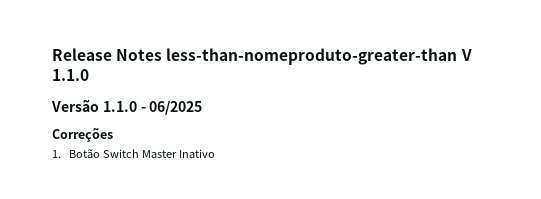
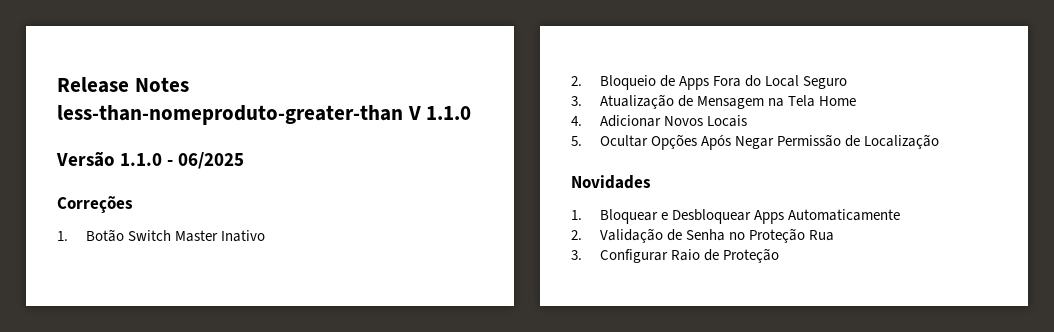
(216, 153) none -> [571,75,848,90] [571,94,857,109] [571,115,748,127] [571,134,940,150] [571,175,651,189] [571,209,901,224] [571,228,835,243] [571,248,780,263] // 2. Bloqueio de Apps Fora do Local Seguro // 3. Atualização de Mensagem na Tela Home // 4. Adicionar Novos Locais // 5. Ocultar Opções Após Negar Permissão de Localização // Novidades // 1. Bloquear e Desbloquear Apps Automaticamente // 2. Validação de Senha no Proteção Rua // 3. Configurar Raio de Proteção

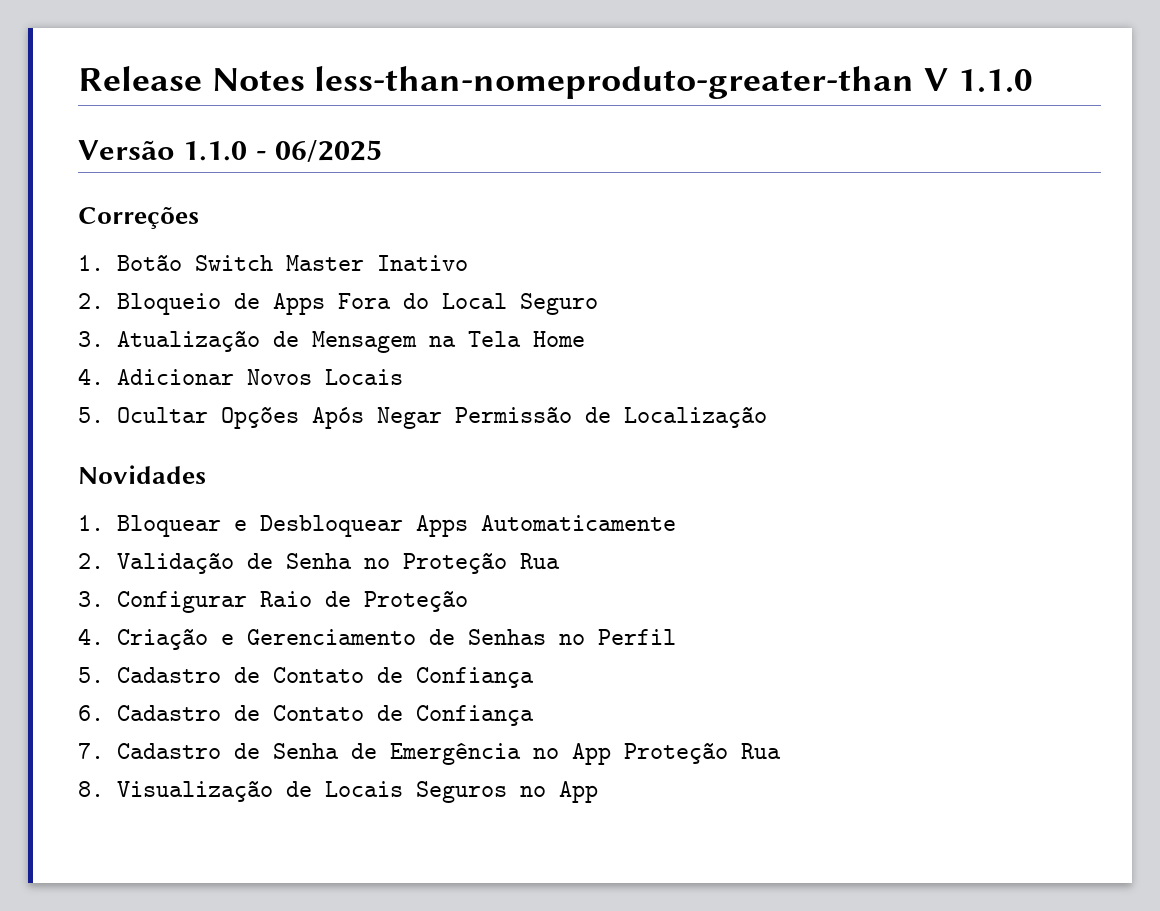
(780, 255) none -> [78,628,677,650] [78,667,535,688] [78,705,535,726] [78,742,782,765] [78,781,599,803] // 4. Criação e Gerenciamento de Senhas no Perfil // 5. Cadastro de Contato de Confiança // 6. Cadastro de Contato de Confiança // 7. Cadastro de Senha de Emergência no App Proteção Rua // 8. Visualização de Locais Seguros no App

